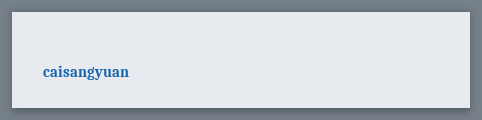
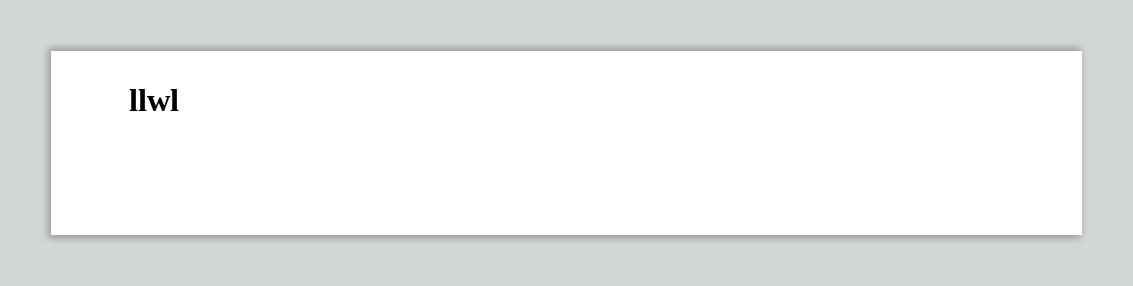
[43,65,129,80] caisangyuan -> [129,89,179,111] llwl

